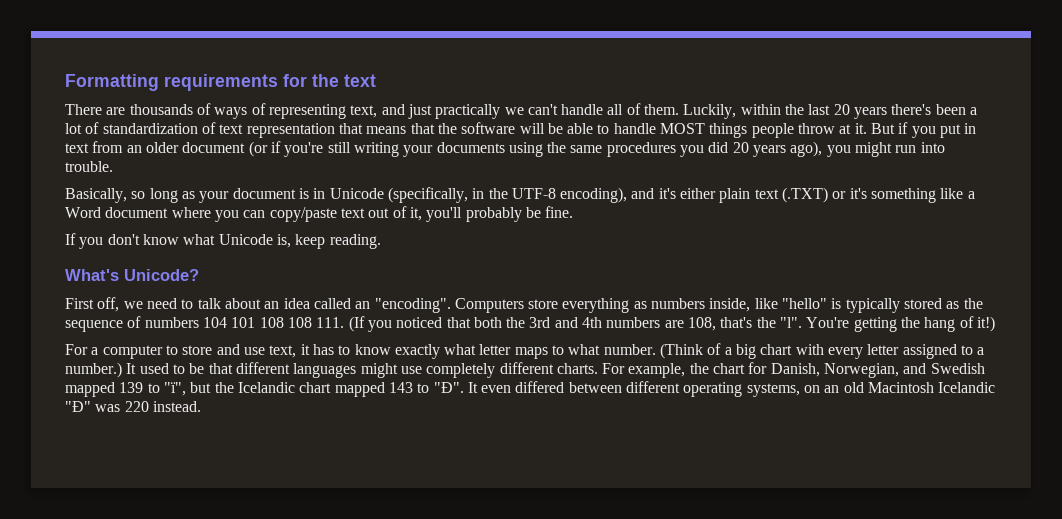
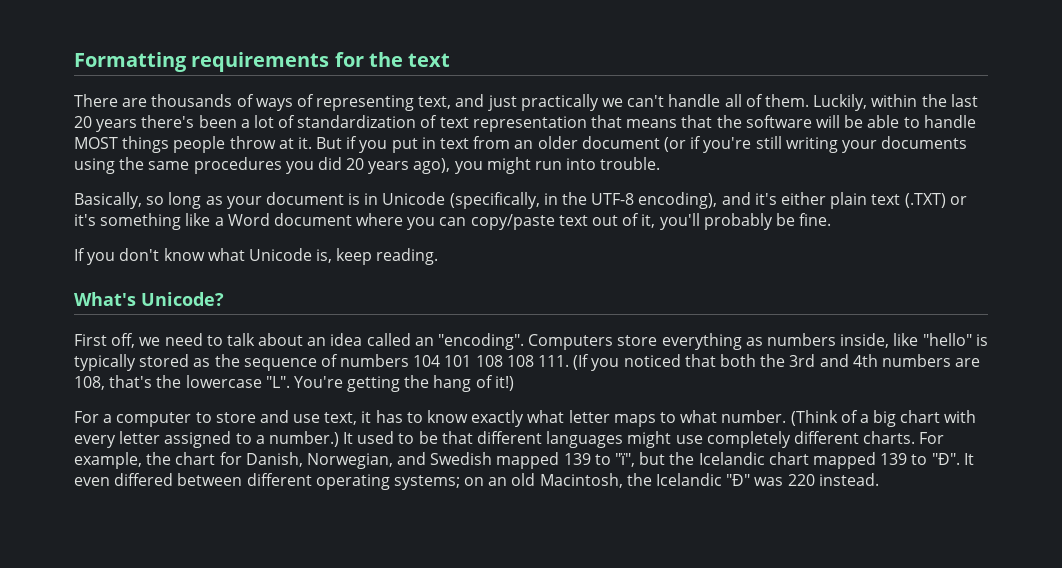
[780,317,803,328] "l". -> [185,375,290,388] lowercase "L".
[388,382,413,393] 143 -> [880,453,908,465] 139
[746,383,800,397] systems, -> [393,475,460,490] systems;
[868,382,935,393] Macintosh -> [539,473,652,488] Macintosh, the

